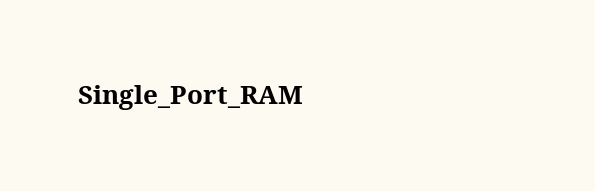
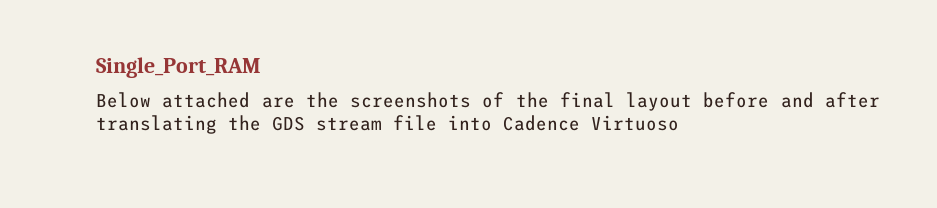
(303, 97) none -> [96,92,880,111] [96,115,679,134] // Below attached are the screenshots of the final layout before and after translating the GDS stream file into Cadence Virtuoso

